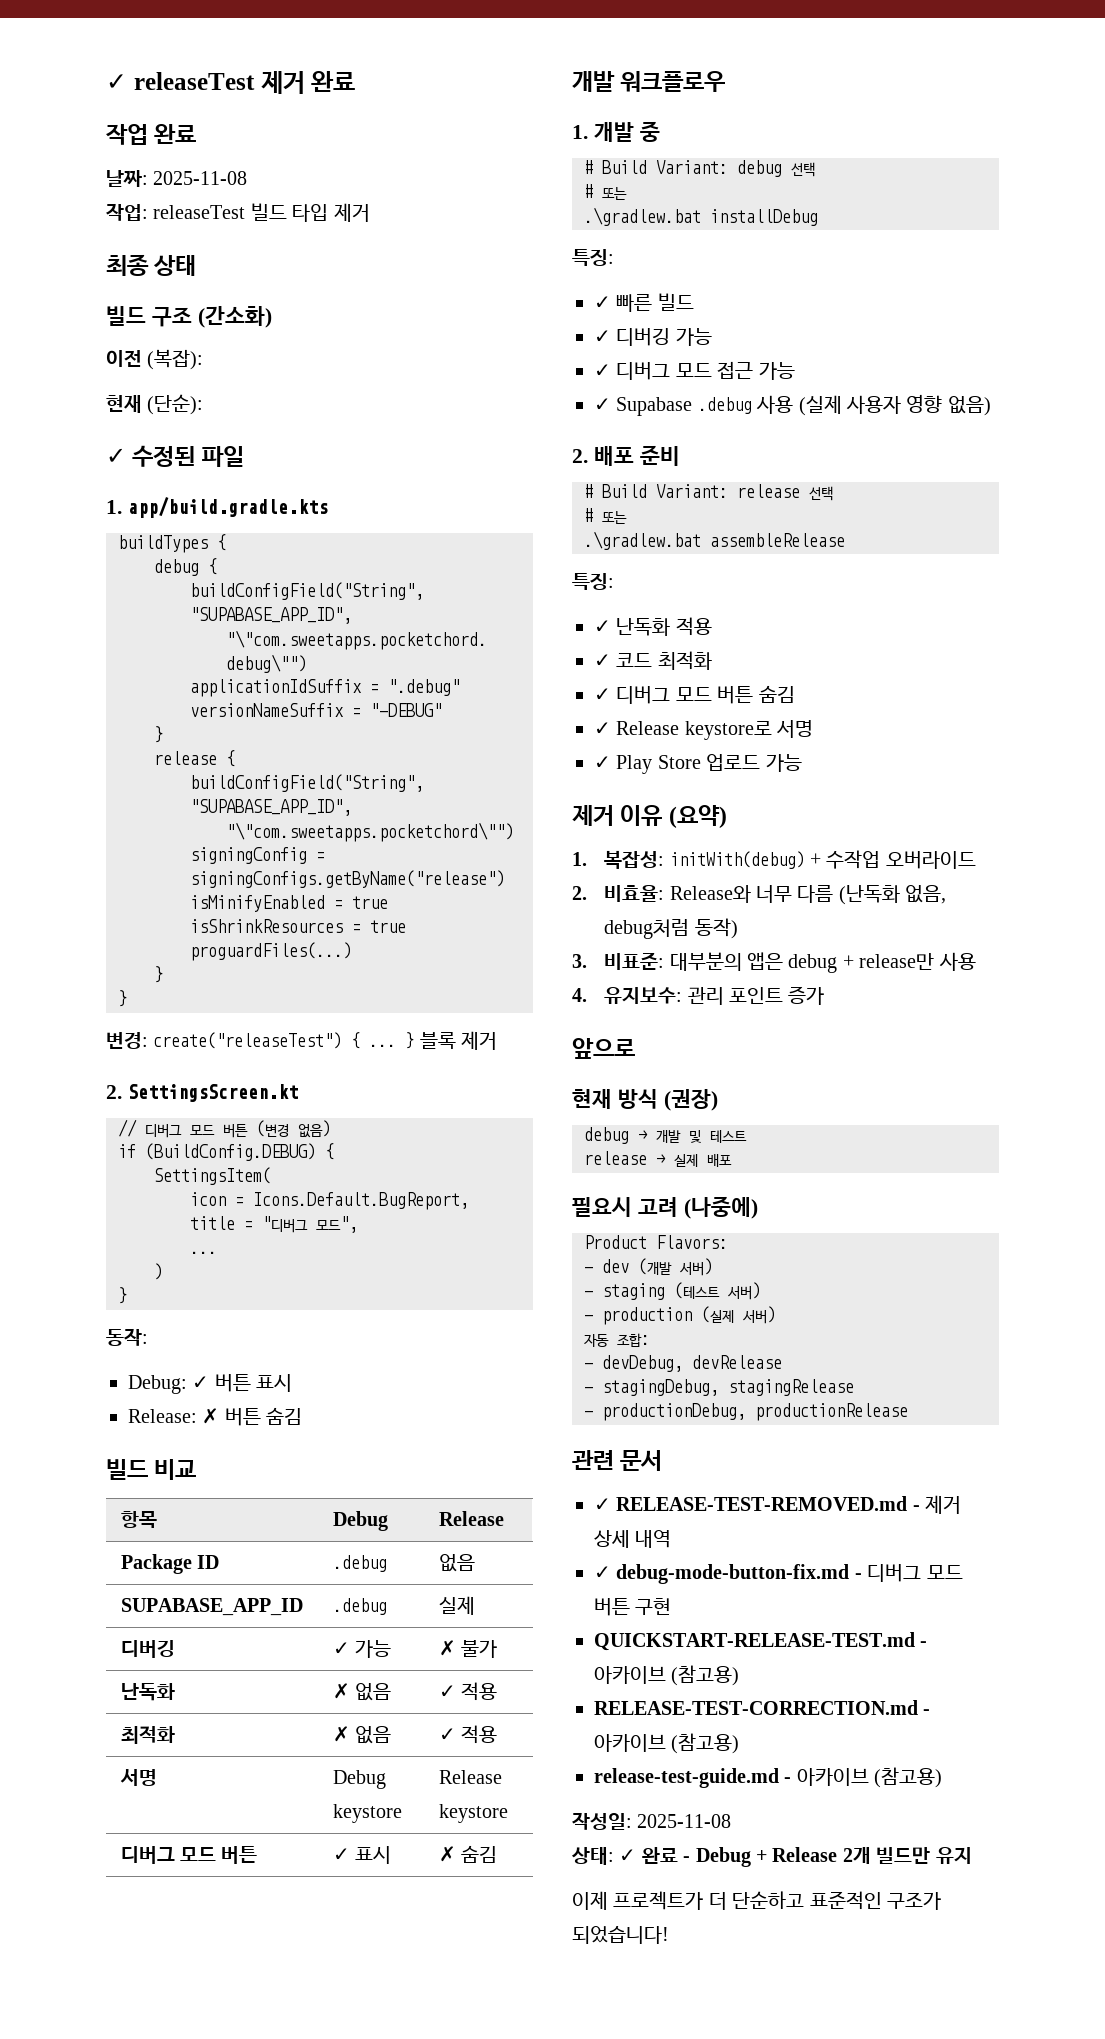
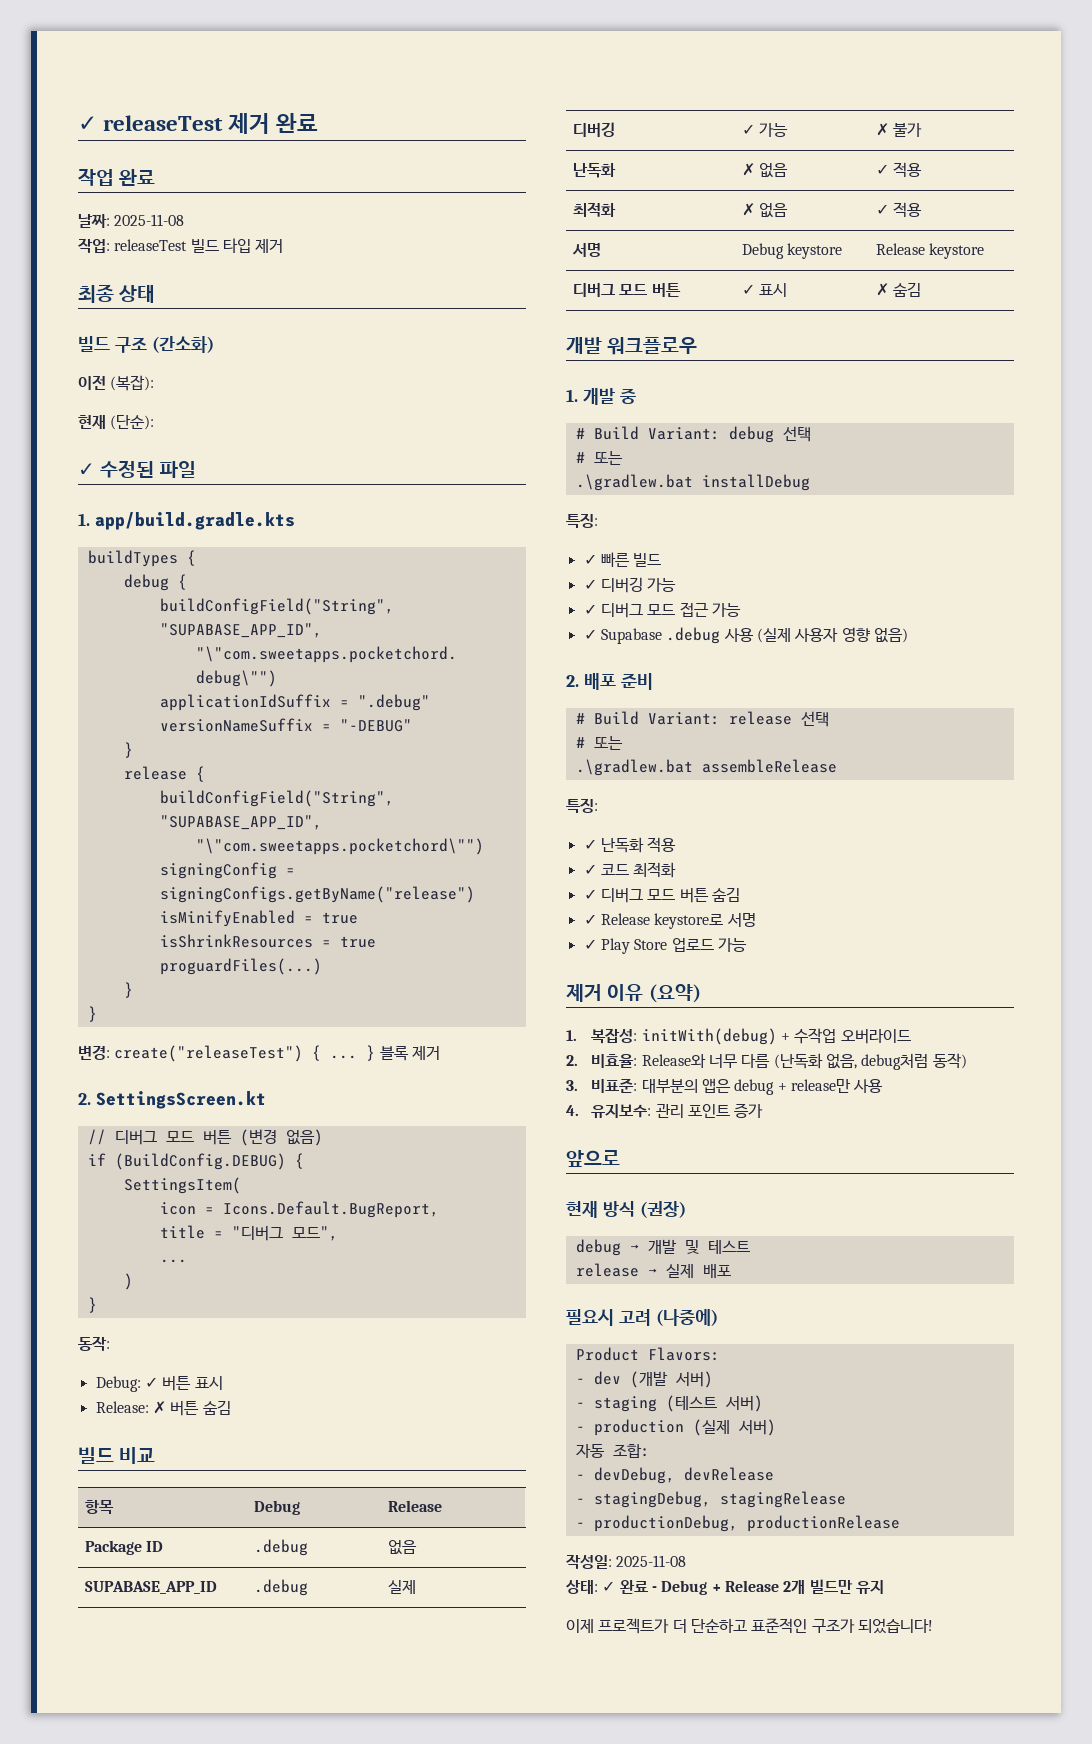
[572,1450,663,1471] [594,1495,962,1514] [594,1530,672,1548] [594,1564,963,1584] [594,1598,672,1616] [594,1632,928,1651] [594,1665,740,1686] [594,1700,931,1715] [594,1733,740,1754] [594,1767,943,1788] // 관련 문서 // ✓ RELEASE-TEST-REMOVED.md - 제거 상세 내역 // ✓ debug-mode-button-fix.md - 디버그 모드 버튼 구현 // QUICKSTART-RELEASE-TEST.md - 아카이브 (참고용) // RELEASE-TEST-CORRECTION.md - 아카이브 (참고용) // release-test-guide.md - 아카이브 (참고용) -> (900, 1523) none

